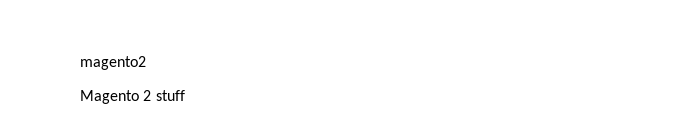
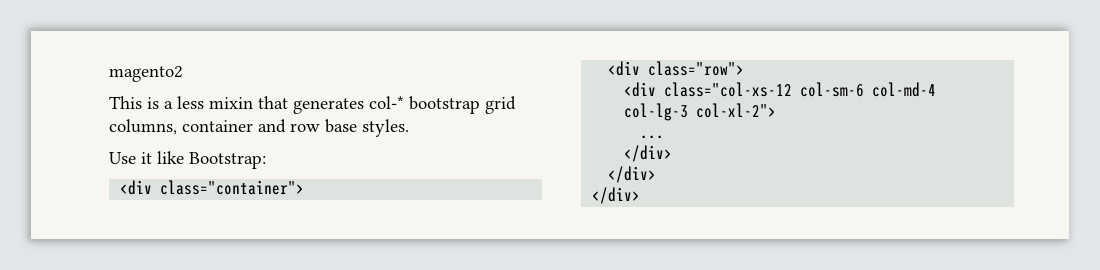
[80,90,185,104] Magento 2 stuff -> [109,96,516,114] [109,119,409,137] [109,151,266,169] [120,180,305,195] [608,61,745,76] [624,82,937,97] [624,103,777,121] [640,135,665,139] [624,145,673,162] [608,166,657,183] [592,187,641,204] This is a less mixin that generates col-* bootstrap grid columns, container and row base styles. // Use it like Bootstrap: // <div class="container"> // <div class="row"> // <div class="col-xs-12 col-sm-6 col-md-4 col-lg-3 col-xl-2"> // ... // </div> // </div> // </div>

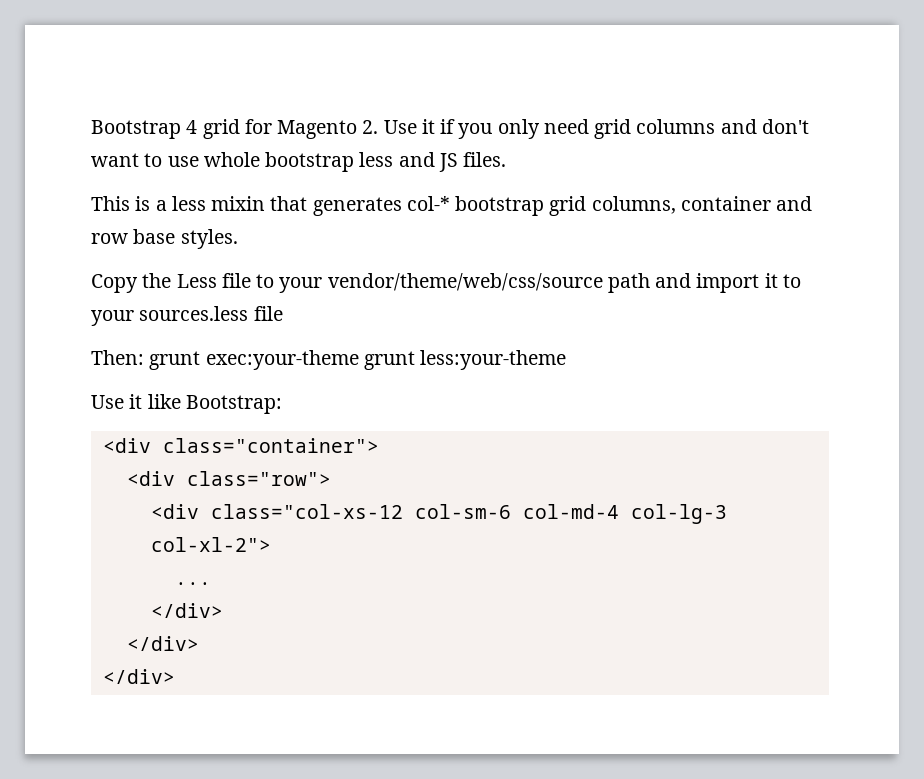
[109,66,183,82] magento2 -> [91,119,809,139] [91,152,507,172] Bootstrap 4 grid for Magento 2. Use it if you only need grid columns and don't want to use whole bootstrap less and JS files.
(409, 128) none -> [91,273,801,293] [91,306,283,326] [91,350,567,370] // Copy the Less file to your vendor/theme/web/css/source path and import it to your sources.less file // Then: grunt exec:your-theme grunt less:your-theme

